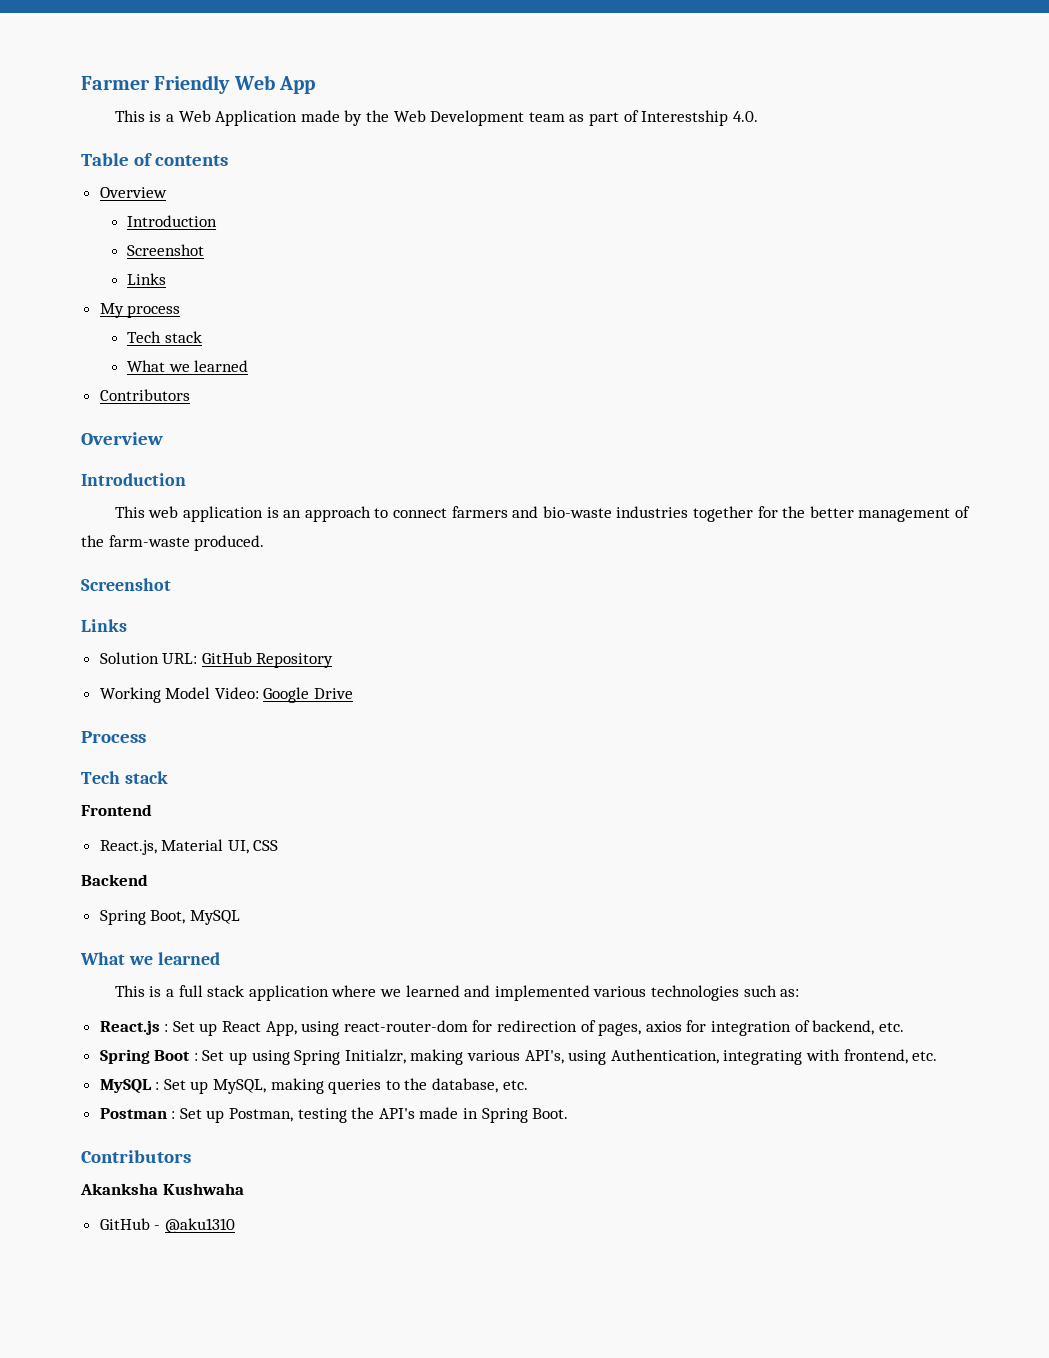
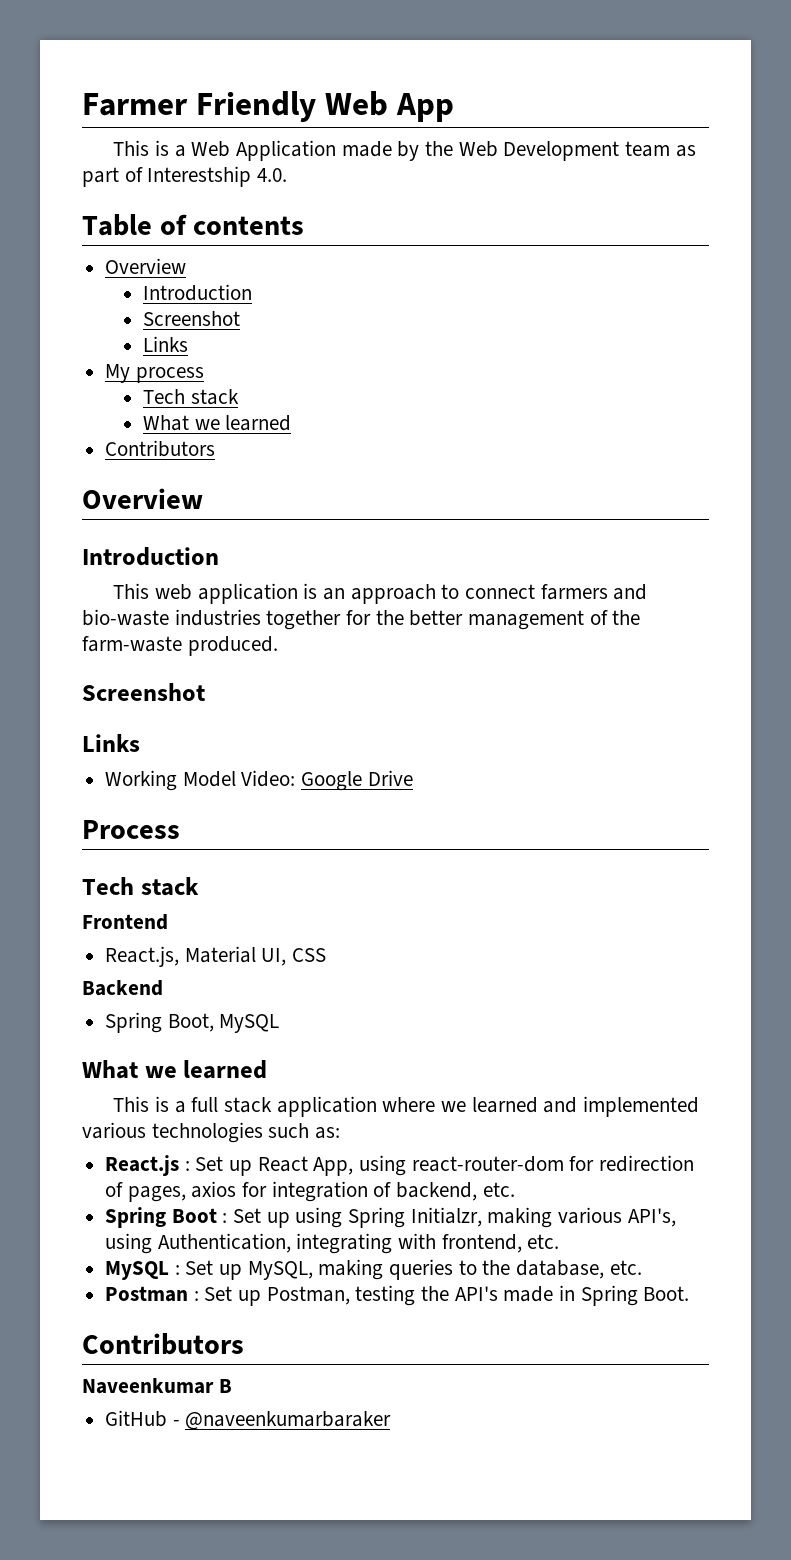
[99,652,334,668] // Solution URL: GitHub Repository -> (140, 743) none
[80,1183,244,1195] Akanksha Kushwaha -> [82,1378,232,1394] Naveenkumar B
[164,1218,235,1233] @aku1310 -> [185,1411,392,1430] @naveenkumarbaraker

